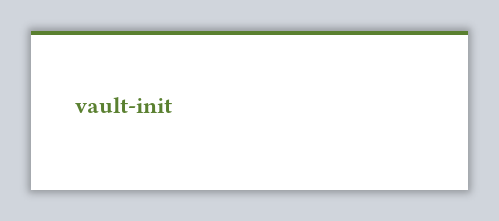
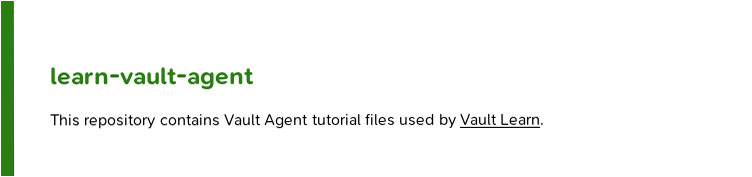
[75,97,172,113] vault-init -> [49,67,255,90] [50,112,546,130] learn-vault-agent // This repository contains Vault Agent tutorial files used by Vault Learn.

